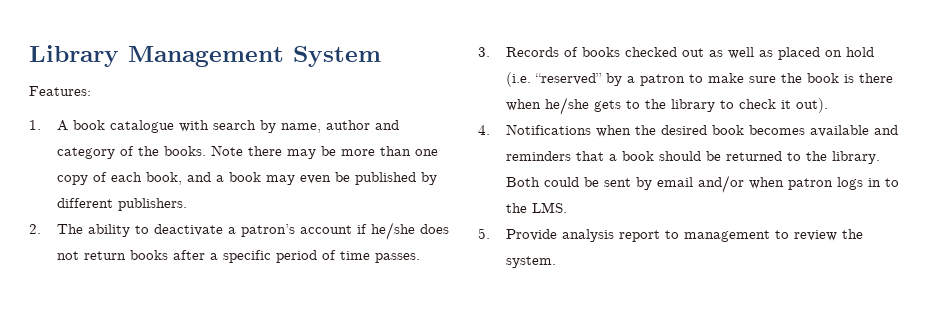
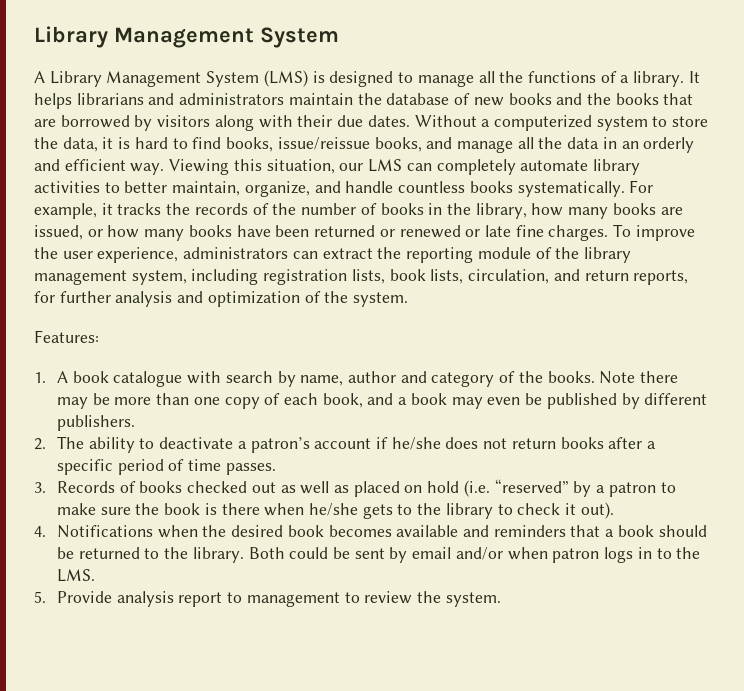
[29,45,381,67] Library Management System -> [34,26,339,48] [34,70,700,87] [34,93,694,109] [34,115,709,131] [34,137,695,153] [34,159,640,175] [34,180,654,197] [34,203,683,219] [34,224,695,241] [34,247,631,263] [34,269,689,285] [34,291,409,307] Library Management System // A Library Management System (LMS) is designed to manage all the functions of a library. It helps librarians and administrators maintain the database of new books and the books that are borrowed by visitors along with their due dates. Without a computerized system to store the data, it is hard to find books, issue/reissue books, and manage all the data in an orderly and efficient way. Viewing this situation, our LMS can completely automate library activities to better maintain, organize, and handle countless books systematically. For example, it tracks the records of the number of books in the library, how many books are issued, or how many books have been returned or renewed or late fine charges. To improve the user experience, administrators can extract the reporting module of the library management system, including registration lists, book lists, circulation, and return reports, for further analysis and optimization of the system.

